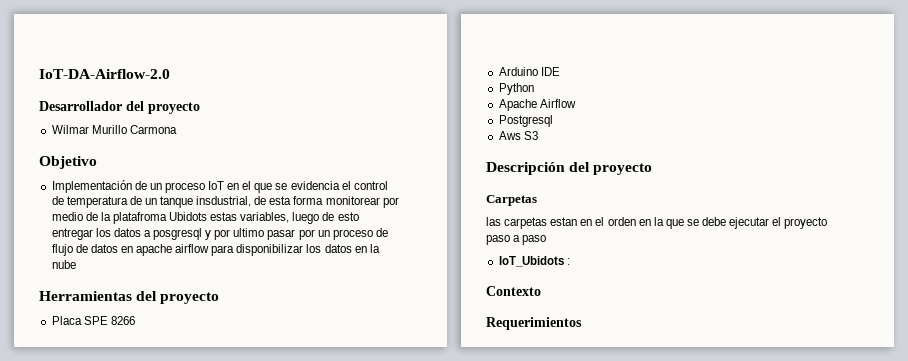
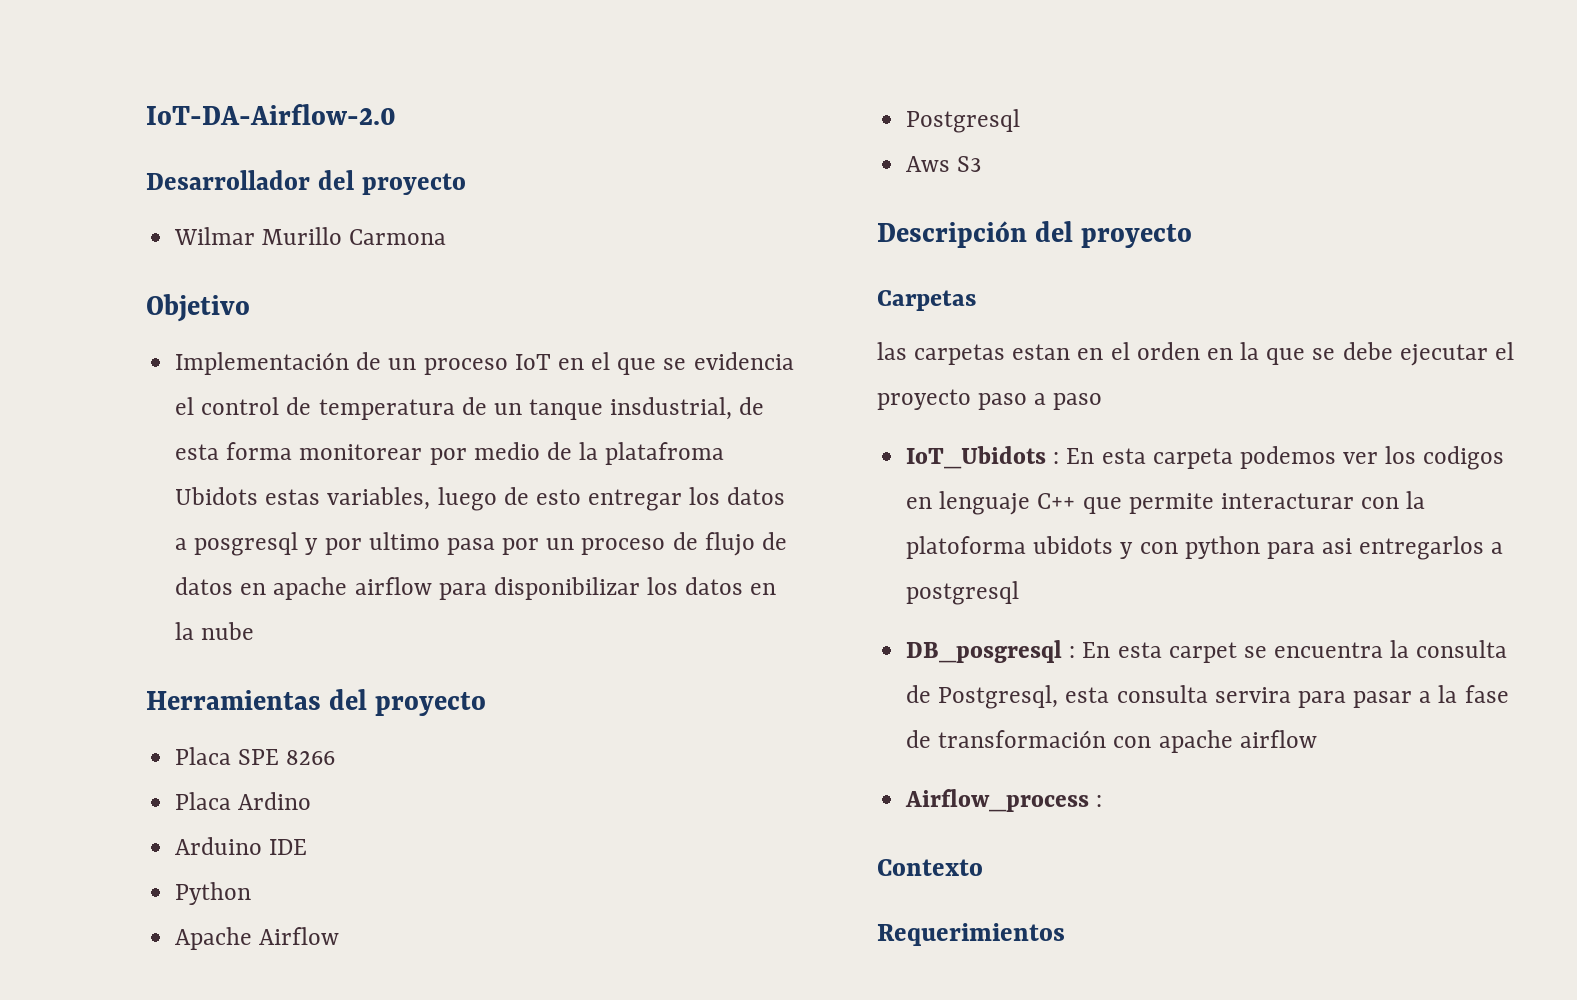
[267,229,296,240] pasar -> [446,538,495,555] pasa
(135, 320) none -> [175,792,312,810] // Placa Ardino
(570, 261) none -> [1066,446,1505,470] [906,491,1426,515] [906,536,1504,560] [906,581,1020,605] [906,640,1508,663] [906,685,1509,709] [906,730,1317,753] [905,789,1103,812] En esta carpeta podemos ver los codigos en lenguaje C++ que permite interacturar con la platoforma ubidots y con python para asi entregarlos a postgresql // DB_posgresql : En esta carpet se encuentra la consulta de Postgresql, esta consulta servira para pasar a la fase de transformación con apache airflow // Airflow_process :

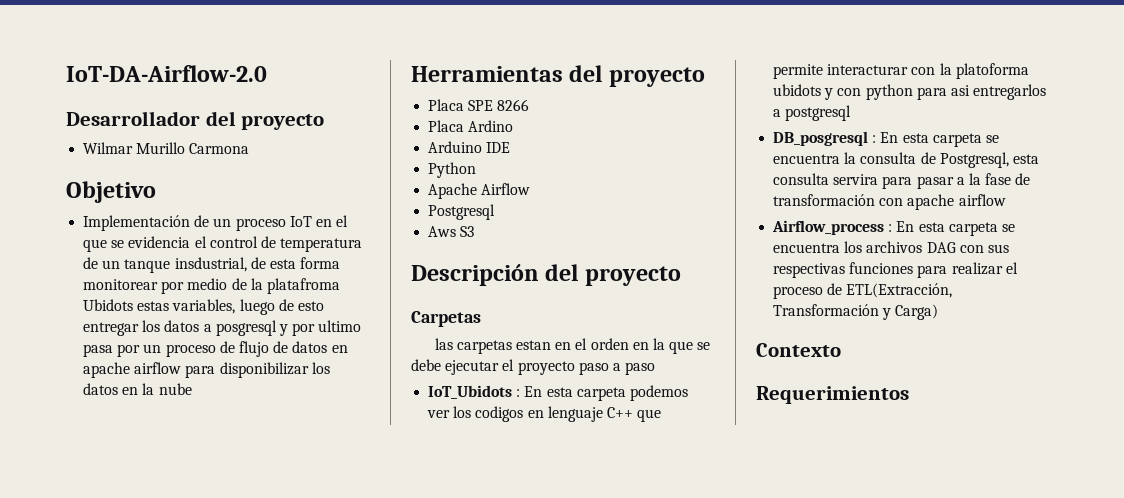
[1168,642,1237,663] carpet -> [932,133,982,147] carpeta
(1103, 801) none -> [896,221,1015,236] [773,241,1009,253] [773,262,1018,278] [773,283,953,299] [773,304,939,320] En esta carpeta se encuentra los archivos DAG con sus respectivas funciones para realizar el proceso de ETL(Extracción, Transformación y Carga)

